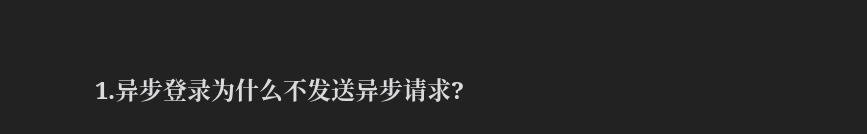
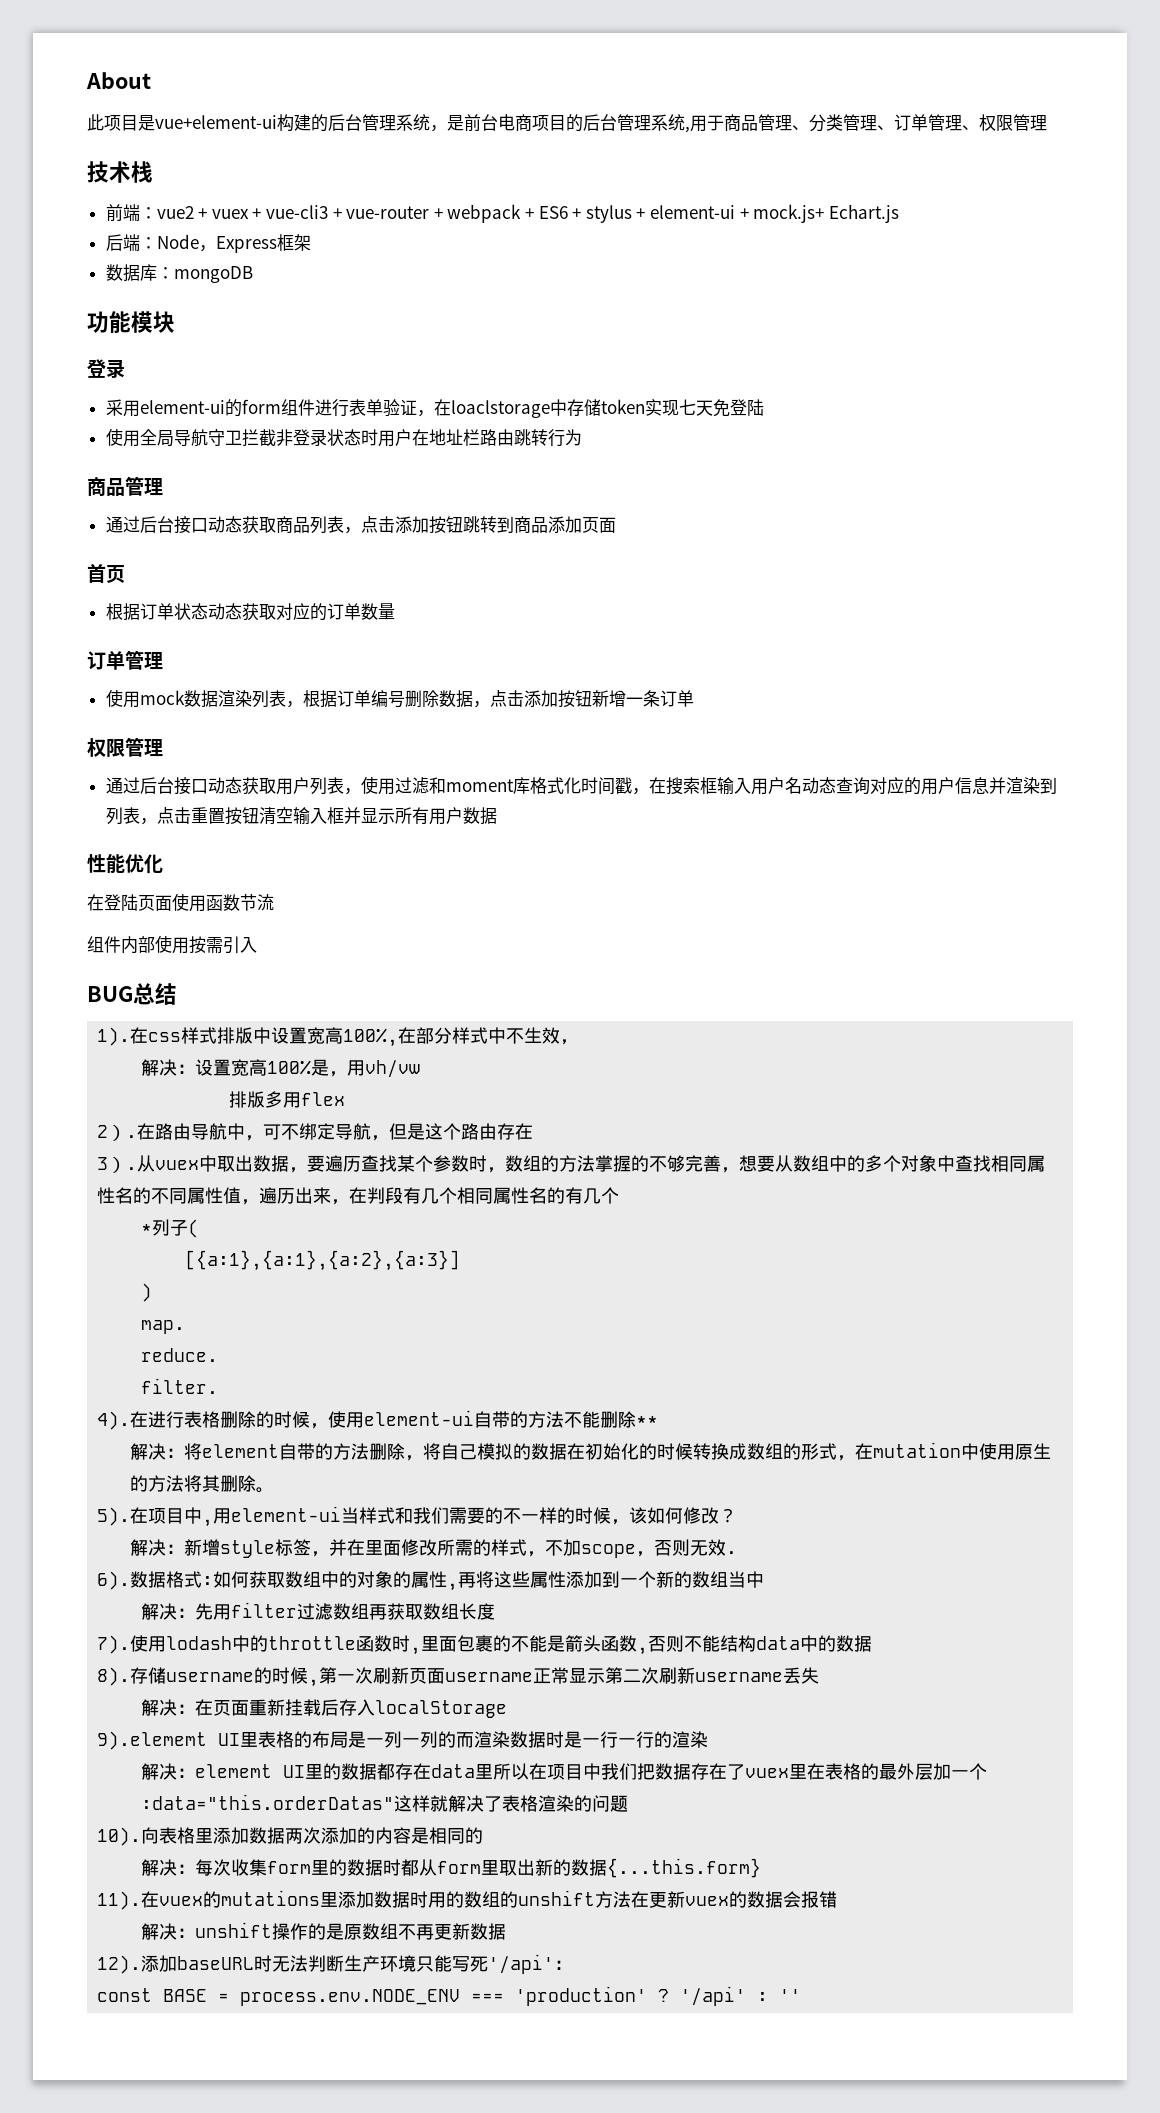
[95,78,464,104] 1.异步登录为什么不发送异步请求? -> [86,72,151,89] [87,114,1047,133] [87,161,153,183] [105,204,899,223] [105,234,311,253] [105,264,253,283] [87,311,175,333] [87,359,125,378] [105,399,764,418] [105,428,582,447] [87,476,163,496] [105,516,616,534] [87,563,125,583] [105,603,395,621] [87,650,163,670] [105,689,694,708] [87,737,163,757] [105,776,1057,795] [105,807,497,825] [87,854,163,874] [87,893,274,912] [87,935,257,954] [87,983,177,1005] [97,1027,579,1047] [141,1059,421,1078] [229,1091,346,1108] [97,1123,534,1141] [97,1155,1046,1173] [97,1187,620,1205] [141,1219,200,1238] [185,1250,461,1271] [141,1283,153,1302] [141,1320,186,1334] [141,1348,219,1362] [141,1378,219,1394] [97,1410,659,1430] [130,1442,1052,1461] [130,1475,275,1493] [97,1506,738,1527] [130,1539,738,1558] [97,1571,765,1591] [141,1602,496,1620] [97,1635,873,1655] [97,1667,820,1687] [141,1699,508,1718] [97,1731,709,1750] [141,1763,988,1780] [141,1794,629,1812] [97,1827,484,1846] [141,1858,762,1878] [97,1890,838,1910] [141,1922,507,1940] [97,1954,573,1974] [97,1986,802,2006] About // 此项目是vue+element-ui构建的后台管理系统，是前台电商项目的后台管理系统,用于商品管理、分类管理、订单管理、权限管理 // 技术栈 // 前端：vue2 + vuex + vue-cli3 + vue-router + webpack + ES6 + stylus + element-ui + mock.js+ Echart.js // 后端：Node，Express框架 // 数据库：mongoDB // 功能模块 // 登录 // 采用element-ui的form组件进行表单验证，在loaclstorage中存储token实现七天免登陆 // 使用全局导航守卫拦截非登录状态时用户在地址栏路由跳转行为 // 商品管理 // 通过后台接口动态获取商品列表，点击添加按钮跳转到商品添加页面 // 首页 // 根据订单状态动态获取对应的订单数量 // 订单管理 // 使用mock数据渲染列表，根据订单编号删除数据，点击添加按钮新增一条订单 // 权限管理 // 通过后台接口动态获取用户列表，使用过滤和moment库格式化时间戳，在搜索框输入用户名动态查询对应的用户信息并渲染到列表，点击重置按钮清空输入框并显示所有用户数据 // 性能优化 // 在登陆页面使用函数节流 // 组件内部使用按需引入 // BUG总结 // 1).在css样式排版中设置宽高100%,在部分样式中不生效， // 解决：设置宽高100%是，用vh/vw // 排版多用flex // 2）.在路由导航中，可不绑定导航，但是这个路由存在 // 3）.从vuex中取出数据，要遍历查找某个参数时，数组的方法掌握的不够完善，想要从数组中的多个对象中查找相同属性名的不同属性值，遍历出来，在判段有几个相同属性名的有几个 // *列子( // [{a:1},{a:1},{a:2},{a:3}] // ) // map. // reduce. // filter. // 4).在进行表格删除的时候，使用element-ui自带的方法不能删除** // 解决：将element自带的方法删除，将自己模拟的数据在初始化的时候转换成数组的形式，在mutation中使用原生的方法将其删除。 // 5).在项目中,用element-ui当样式和我们需要的不一样的时候，该如何修改？ // 解决：新增style标签，并在里面修改所需的样式，不加scope，否则无效. // 6).数据格式:如何获取数组中的对象的属性,再将这些属性添加到一个新的数组当中 // 解决：先用filter过滤数组再获取数组长度 // 7).使用lodash中的throttle函数时,里面包裹的不能是箭头函数,否则不能结构data中的数据 // 8).存储username的时候,第一次刷新页面username正常显示第二次刷新username丢失 // 解决：在页面重新挂载后存入localStorage // 9).elememt UI里表格的布局是一列一列的而渲染数据时是一行一行的渲染 // 解决：elememt UI里的数据都存在data里所以在项目中我们把数据存在了vuex里在表格的最外层加一个:data="this.orderDatas"这样就解决了表格渲染的问题 // 10).向表格里添加数据两次添加的内容是相同的 // 解决：每次收集form里的数据时都从form里取出新的数据{...this.form} // 11).在vuex的mutations里添加数据时用的数组的unshift方法在更新vuex的数据会报错 // 解决：unshift操作的是原数组不再更新数据 // 12).添加baseURL时无法判断生产环境只能写死'/api'： // const BASE = process.env.NODE_ENV === 'production' ? '/api' : ''

